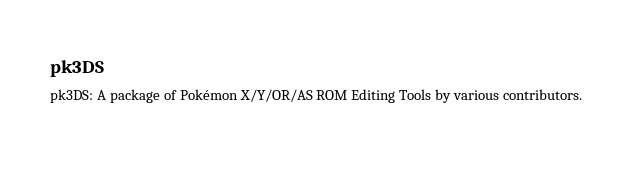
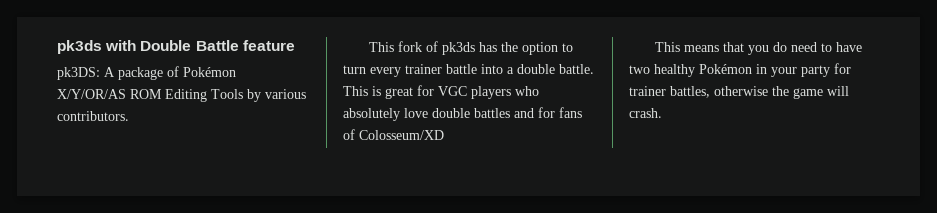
[50,60,104,77] pk3DS -> [57,40,295,54] pk3ds with Double Battle feature
(583, 94) none -> [369,41,574,55] [343,64,594,77] [343,85,539,99] [343,107,582,121] [343,129,444,140] [655,42,863,55] [629,63,851,77] [629,86,849,99] [629,108,662,118] // This fork of pk3ds has the option to turn every trainer battle into a double battle. This is great for VGC players who absolutely love double battles and for fans of Colosseum/XD // This means that you do need to have two healthy Pokémon in your party for trainer battles, otherwise the game will crash.

